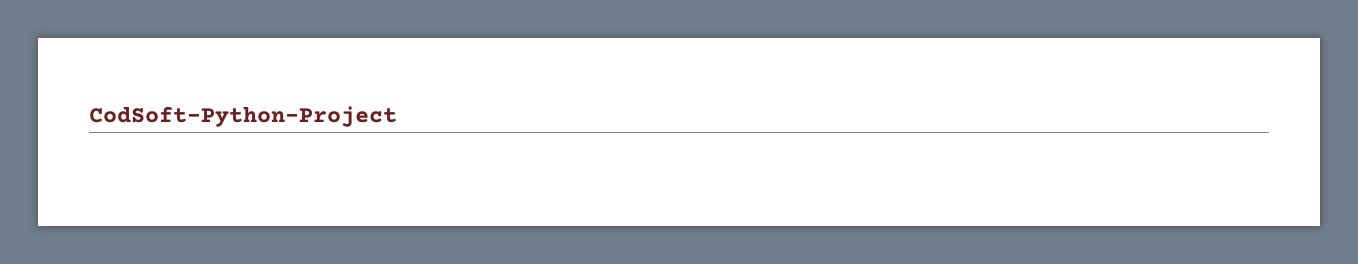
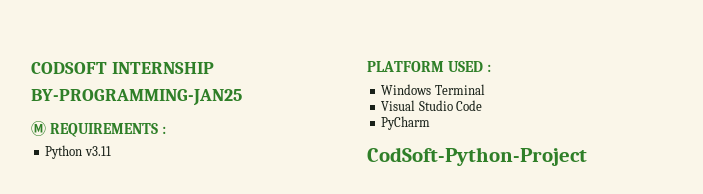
(89, 116) none -> [31,62,214,74] [31,89,242,106] [31,121,167,137] [45,145,111,159] [367,61,492,72] [381,84,485,95] [381,100,483,111] [381,116,431,130] CODSOFT INTERNSHIP // BY-PROGRAMMING-JAN25 // Ⓜ REQUIREMENTS : // Python v3.11 // PLATFORM USED : // Windows Terminal // Visual Studio Code // PyCharm //

